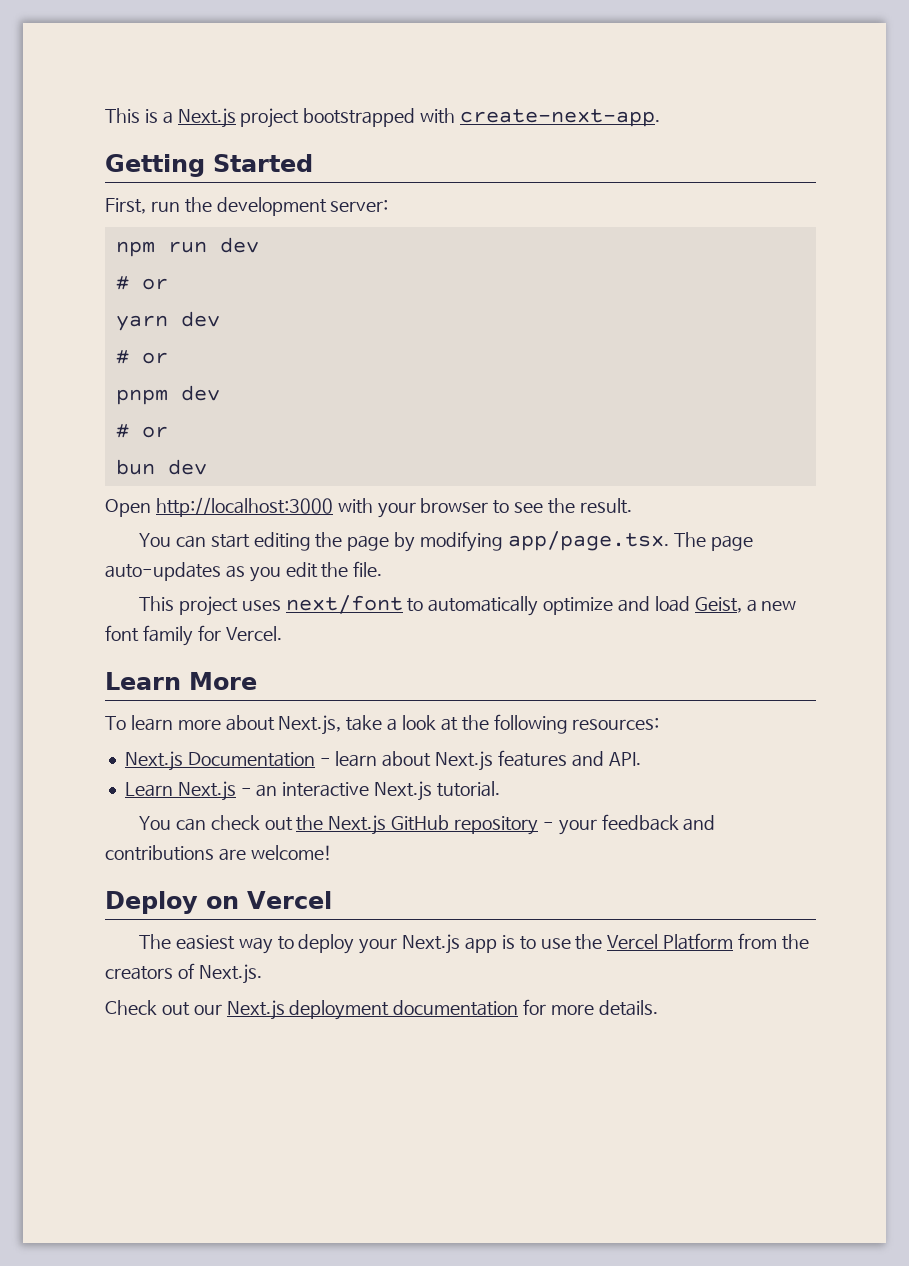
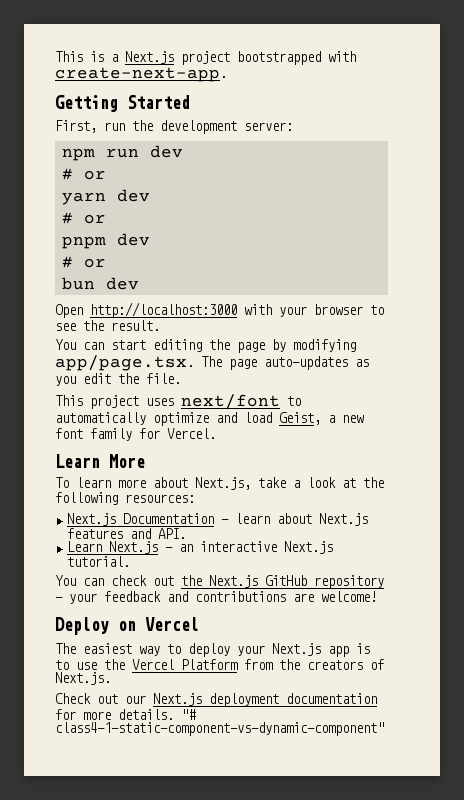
(658, 1008) none -> [181,709,196,720] [55,722,384,736] "# class4-1-static-component-vs-dynamic-component"

